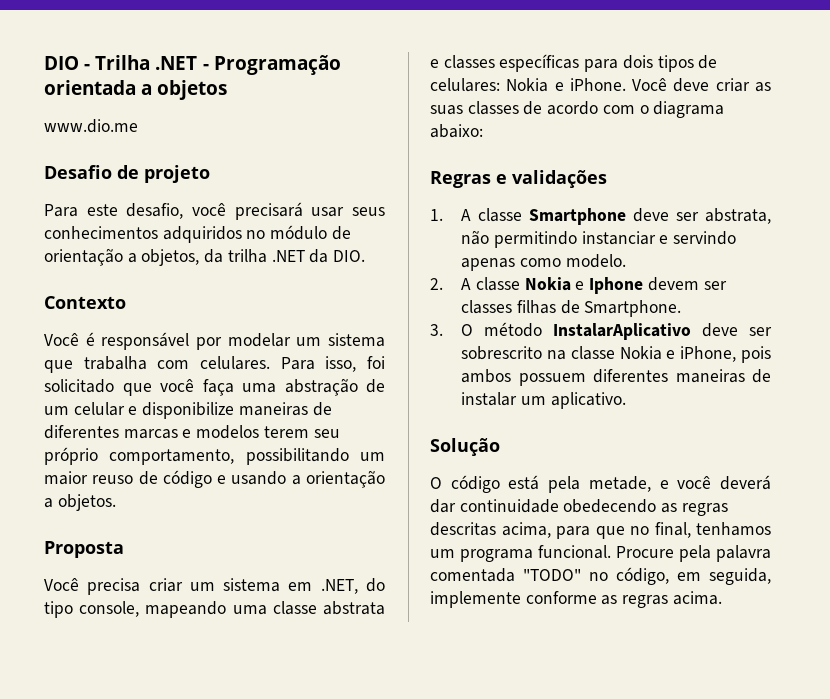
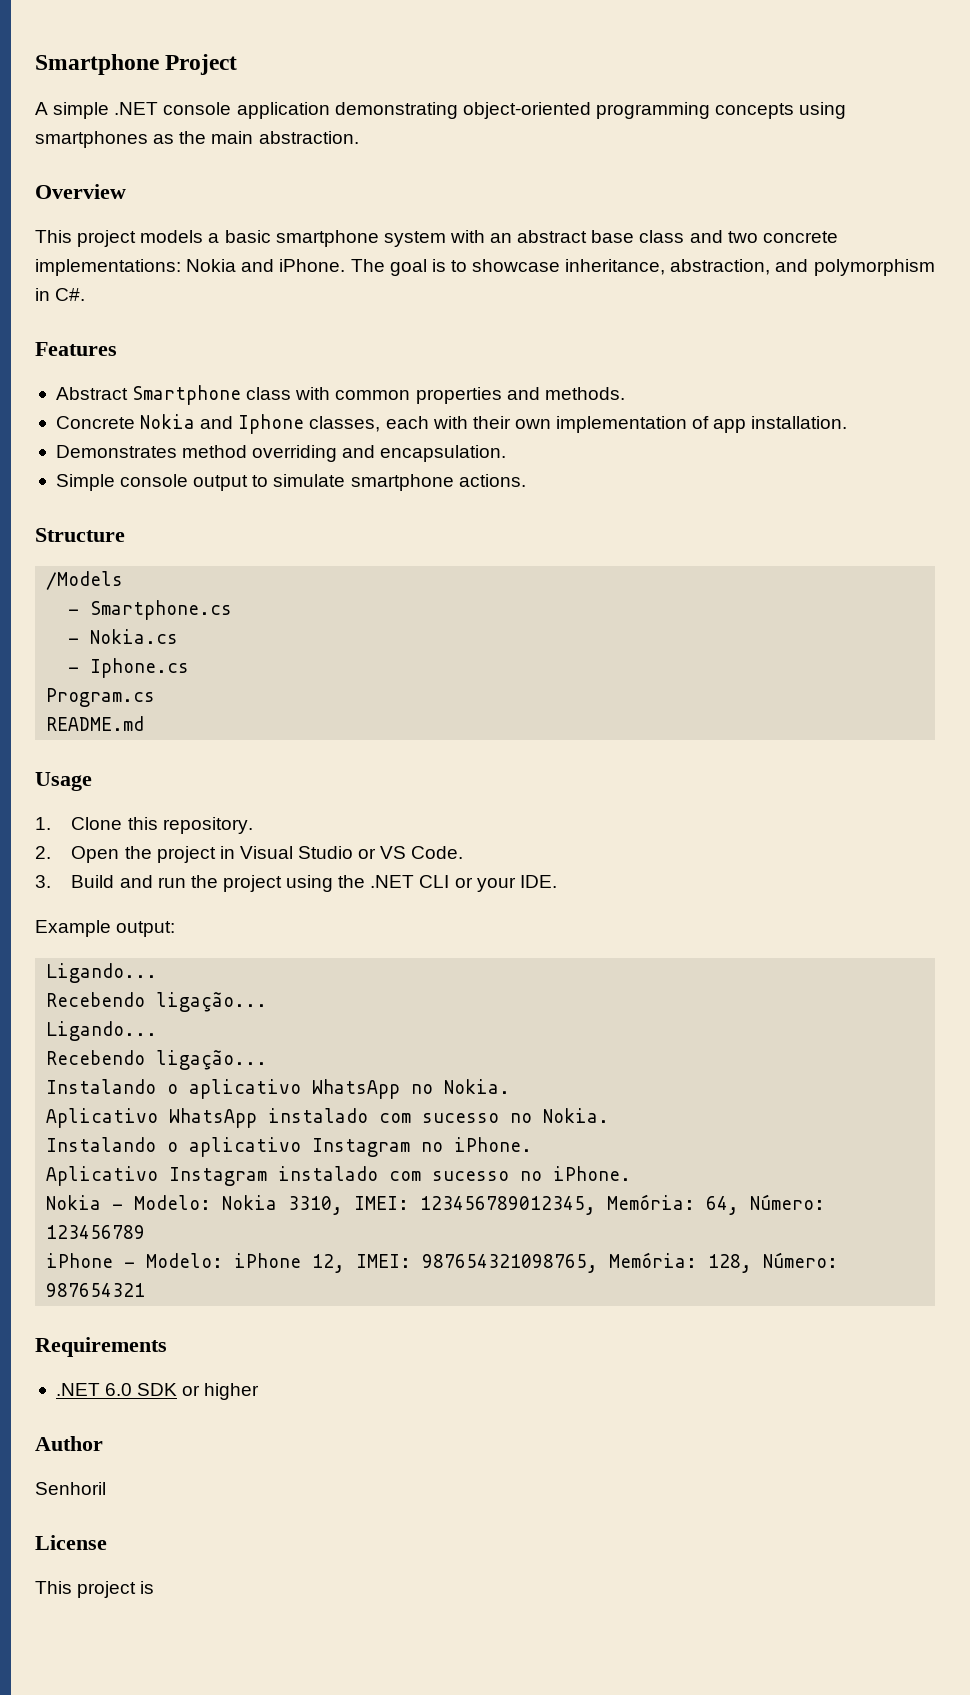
[44,55,341,75] [44,80,228,100] [44,119,138,133] [44,165,210,183] [44,202,385,220] [44,225,351,243] [44,248,366,266] [44,296,126,309] [44,332,385,350] [44,356,385,373] [44,378,385,396] [44,402,332,419] [44,425,340,439] [44,447,385,465] [44,470,385,488] [44,494,116,511] [44,541,124,558] [44,578,385,595] [44,601,385,618] [430,54,718,72] [430,78,771,92] [430,101,725,118] [430,124,483,138] [430,170,607,188] [430,208,771,225] [461,230,737,248] [461,254,626,271] [430,277,727,294] [461,300,682,317] [430,322,772,340] [461,346,771,363] [461,369,771,386] [461,392,626,409] [430,438,500,456] [430,475,771,493] [430,499,728,516] [430,522,771,539] [430,545,771,562] [430,567,771,585] [430,591,722,608] DIO - Trilha .NET - Programação orientada a objetos // www.dio.me // Desafio de projeto // Para este desafio, você precisará usar seus conhecimentos adquiridos no módulo de orientação a objetos, da trilha .NET da DIO. // Contexto // Você é responsável por modelar um sistema que trabalha com celulares. Para isso, foi solicitado que você faça uma abstração de um celular e disponibilize maneiras de diferentes marcas e modelos terem seu próprio comportamento, possibilitando um maior reuso de código e usando a orientação a objetos. // Proposta // Você precisa criar um sistema em .NET, do tipo console, mapeando uma classe abstrata e classes específicas para dois tipos de celulares: Nokia e iPhone. Você deve criar as suas classes de acordo com o diagrama abaixo: // Regras e validações // 1. A classe Smartphone deve ser abstrata, não permitindo instanciar e servindo apenas como modelo. // 2. A classe Nokia e Iphone devem ser classes filhas de Smartphone. // 3. O método InstalarAplicativo deve ser sobrescrito na classe Nokia e iPhone, pois ambos possuem diferentes maneiras de instalar um aplicativo. // Solução // O código está pela metade, e você deverá dar continuidade obedecendo as regras descritas acima, para que no final, tenhamos um programa funcional. Procure pela palavra comentada "TODO" no código, em seguida, implemente conforme as regras acima. -> [35,54,238,75] [35,102,847,119] [35,131,359,148] [35,184,126,199] [35,230,838,247] [35,259,935,276] [35,288,86,301] [35,342,117,356] [55,385,625,405] [55,414,848,434] [55,445,507,462] [55,474,526,491] [35,528,125,542] [46,571,124,590] [68,600,233,620] [68,629,179,644] [68,658,190,678] [46,688,156,707] [46,716,145,731] [35,772,92,791] [35,817,253,834] [35,846,464,863] [35,875,557,892] [35,920,176,937] [46,963,158,983] [46,992,268,1012] [46,1021,158,1041] [46,1050,268,1070] [46,1079,511,1099] [46,1108,610,1128] [46,1137,533,1157] [46,1166,632,1186] [46,1194,826,1215] [46,1225,146,1239] [46,1252,839,1273] [46,1283,146,1297] [35,1337,167,1357] [55,1383,260,1400] [35,1436,103,1451] [35,1482,106,1495] [35,1535,107,1550] [35,1581,155,1598] Smartphone Project // A simple .NET console application demonstrating object-oriented programming concepts using smartphones as the main abstraction. // Overview // This project models a basic smartphone system with an abstract base class and two concrete implementations: Nokia and iPhone. The goal is to showcase inheritance, abstraction, and polymorphism in C#. // Features // Abstract Smartphone class with common properties and methods. // Concrete Nokia and Iphone classes, each with their own implementation of app installation. // Demonstrates method overriding and encapsulation. // Simple console output to simulate smartphone actions. // Structure // /Models // - Smartphone.cs // - Nokia.cs // - Iphone.cs // Program.cs // README.md // Usage // 1. Clone this repository. // 2. Open the project in Visual Studio or VS Code. // 3. Build and run the project using the .NET CLI or your IDE. // Example output: // Ligando... // Recebendo ligação... // Ligando... // Recebendo ligação... // Instalando o aplicativo WhatsApp no Nokia. // Aplicativo WhatsApp instalado com sucesso no Nokia. // Instalando o aplicativo Instagram no iPhone. // Aplicativo Instagram instalado com sucesso no iPhone. // Nokia - Modelo: Nokia 3310, IMEI: 123456789012345, Memória: 64, Número: 123456789 // iPhone - Modelo: iPhone 12, IMEI: 987654321098765, Memória: 128, Número: 987654321 // Requirements // .NET 6.0 SDK or higher // Author // Senhoril // License // This project is

